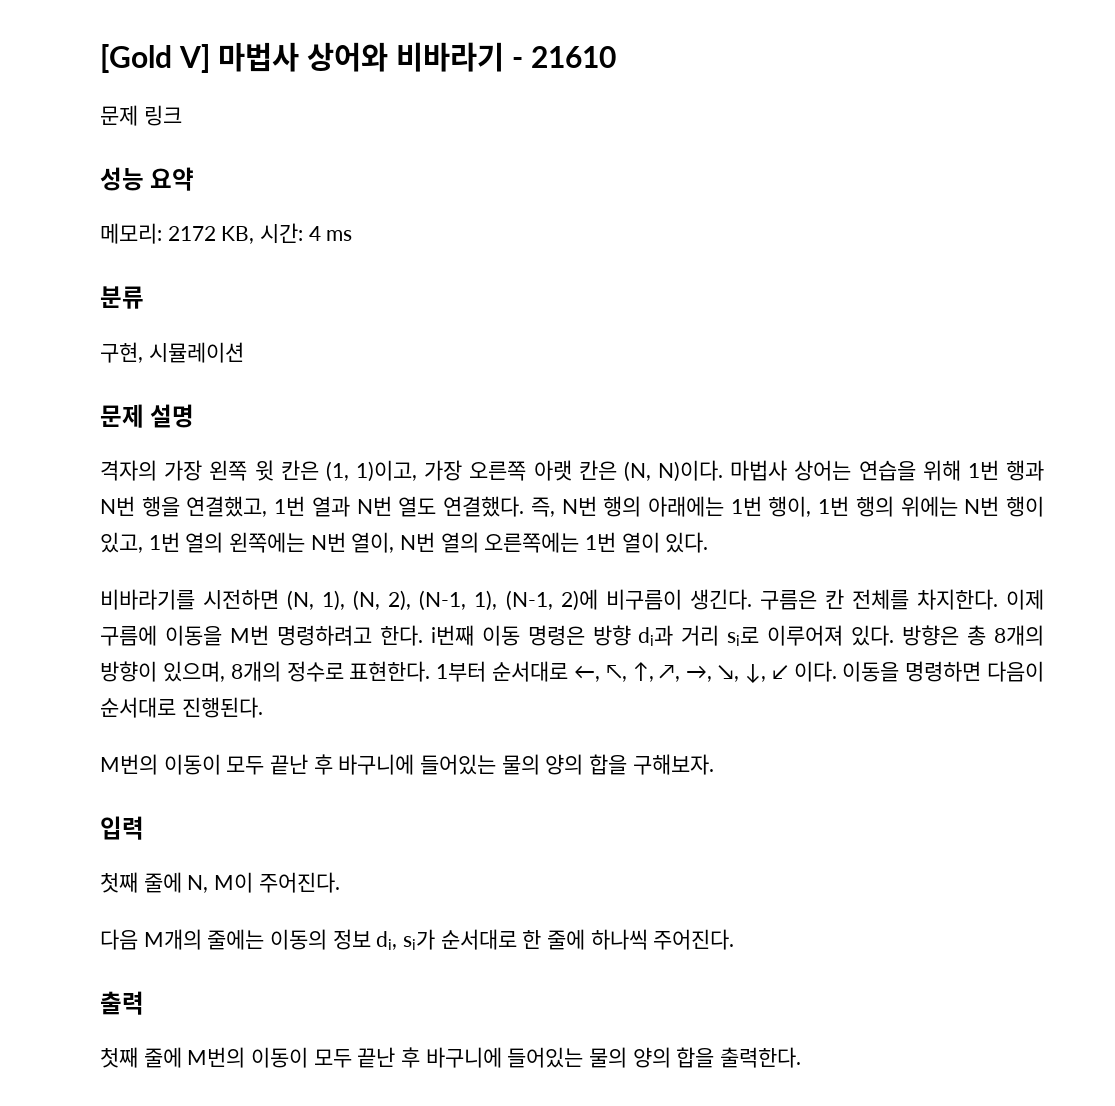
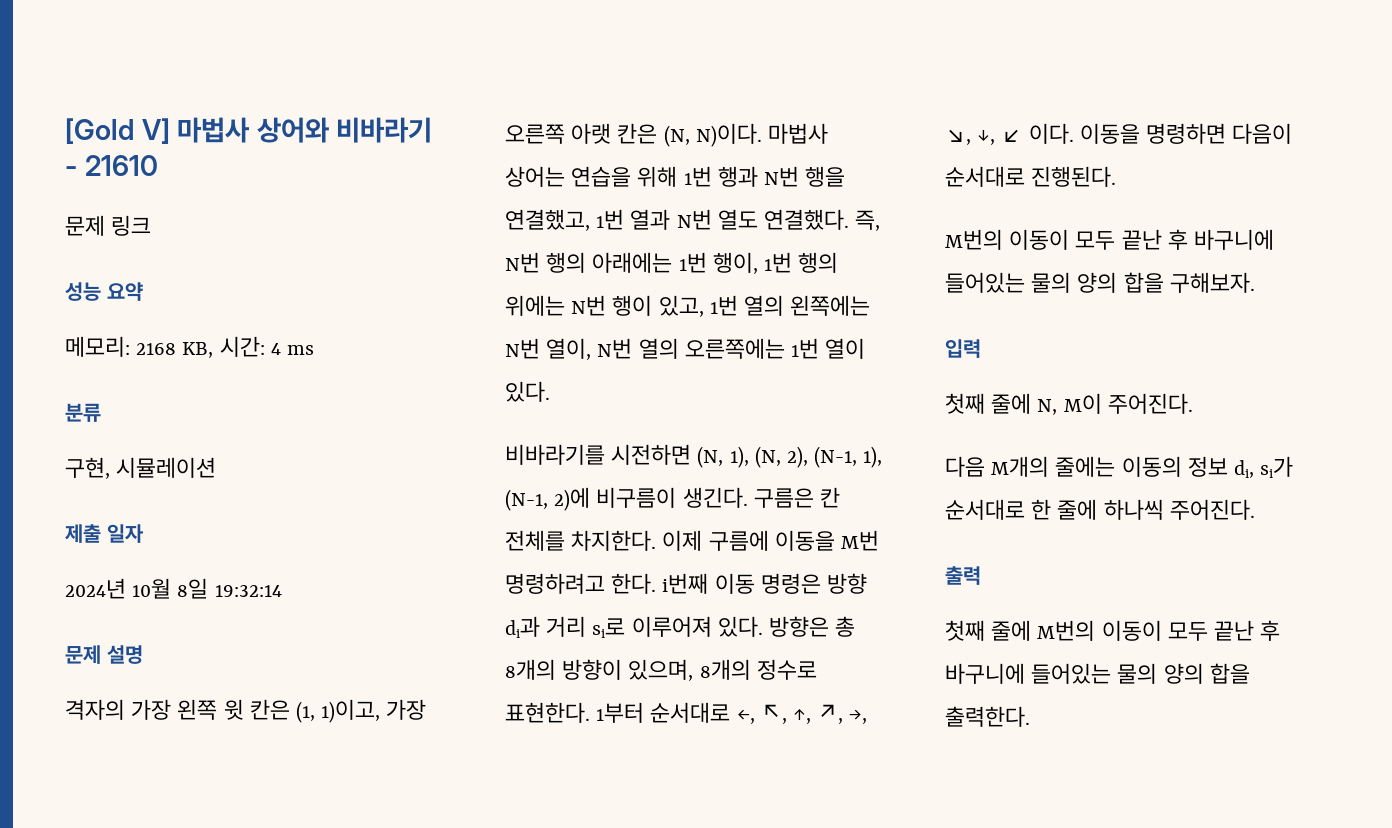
[167,226,216,241] 2172 -> [136,343,177,355] 2168
(244, 352) none -> [65,524,144,543] [65,578,282,599] // 제출 일자 // 2024년 10월 8일 19:32:14

